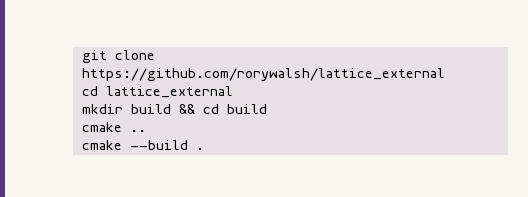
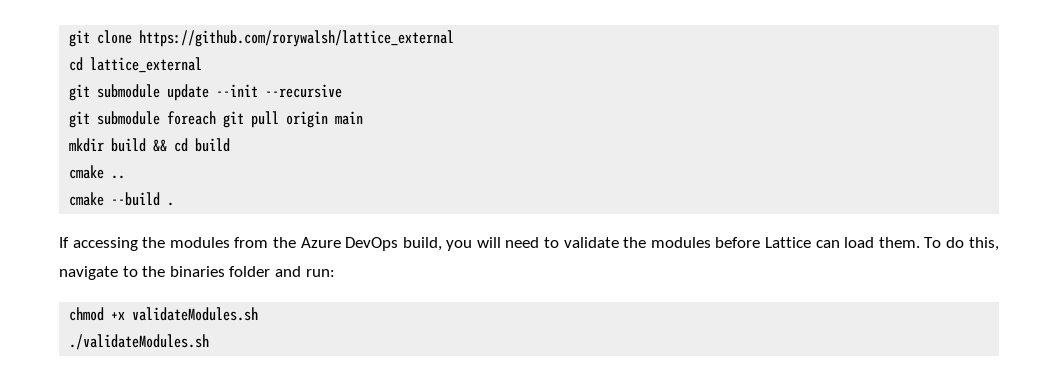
(233, 92) none -> [69,84,343,101] [69,111,364,128] // git submodule update --init --recursive // git submodule foreach git pull origin main
(204, 149) none -> [59,237,999,251] [59,266,335,280] [69,307,259,321] [69,334,210,350] // If accessing the modules from the Azure DevOps build, you will need to validate the modules before Lattice can load them. To do this, navigate to the binaries folder and run: // chmod +x validateModules.sh // ./validateModules.sh

